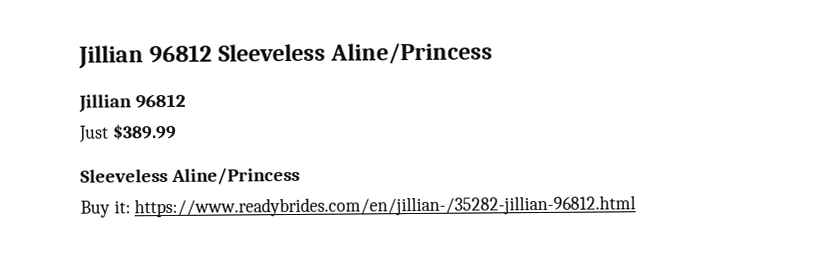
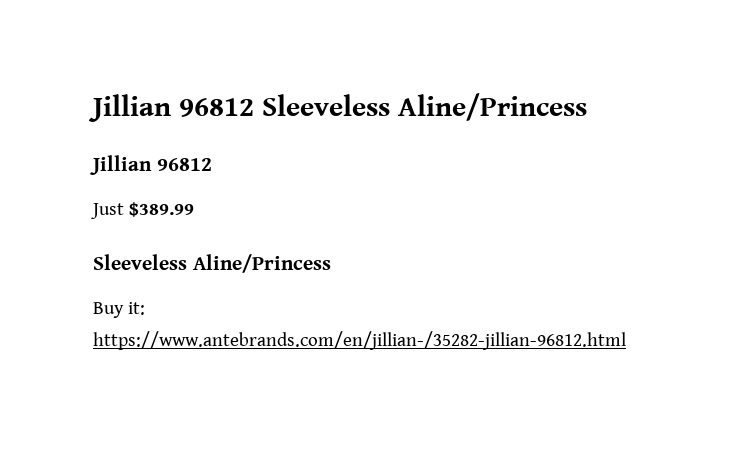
[134,195,637,218] https://www.readybrides.com/en/jillian-/35282-jillian-96812.html -> [93,331,626,350] https://www.antebrands.com/en/jillian-/35282-jillian-96812.html

